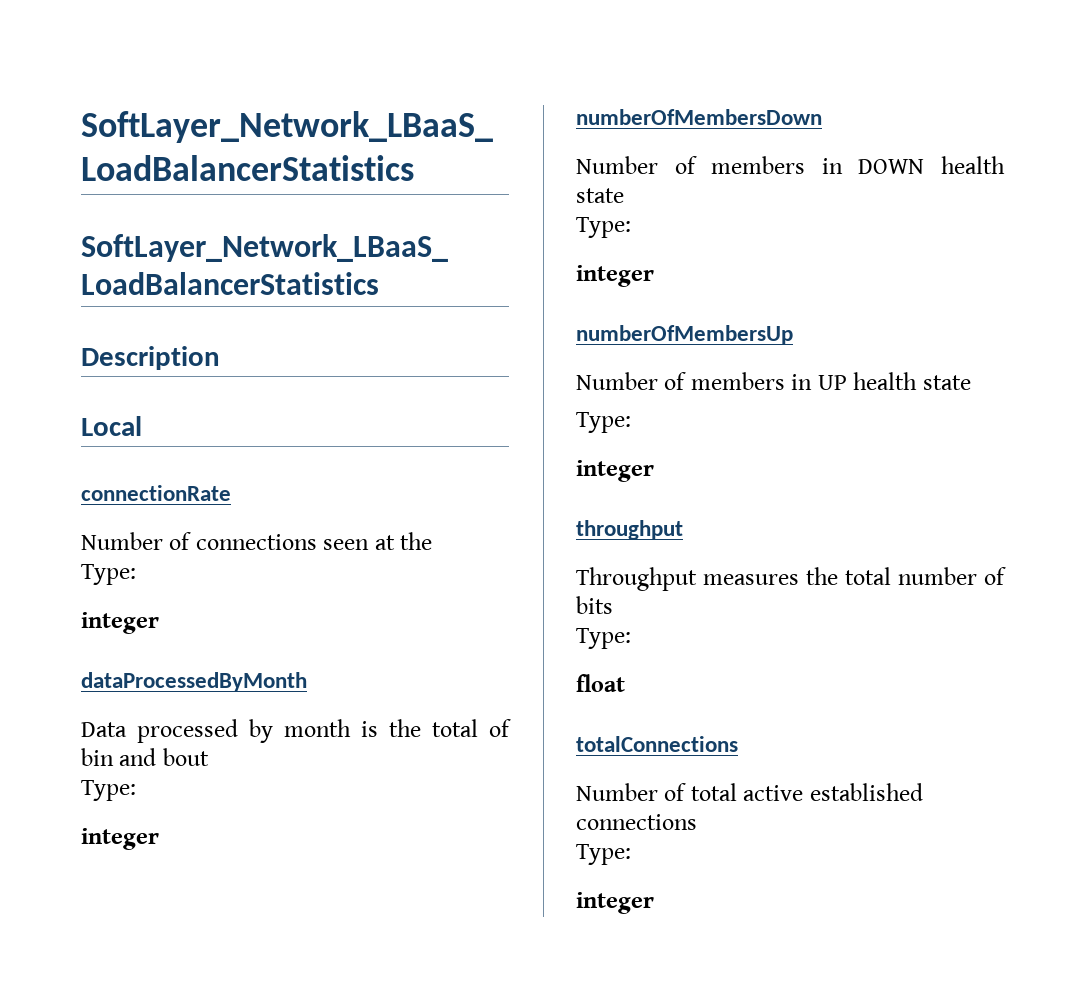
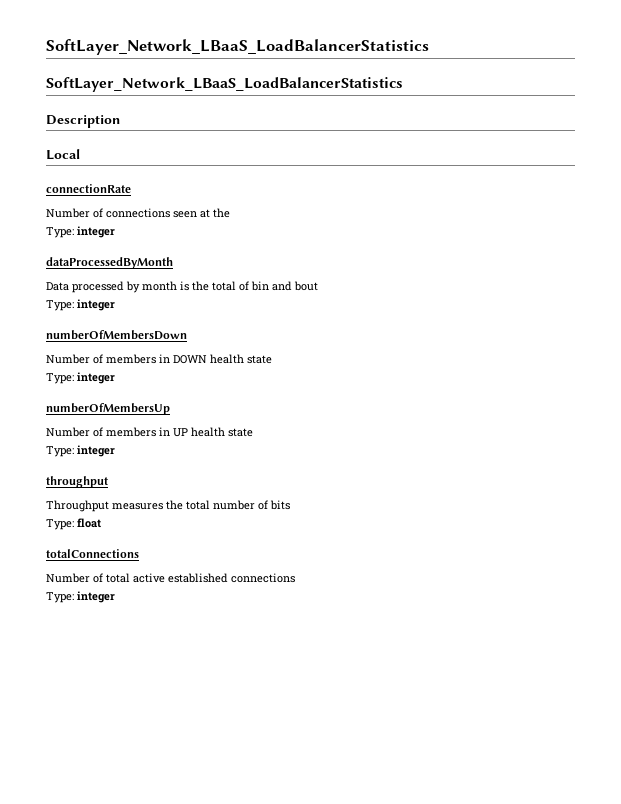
(136, 574) // -> (74, 232) none
(136, 790) // -> (74, 305) none
(631, 227) // -> (74, 378) none
(631, 422) // -> (74, 451) none
(631, 638) // -> (74, 524) none
(631, 854) // -> (74, 597) none

